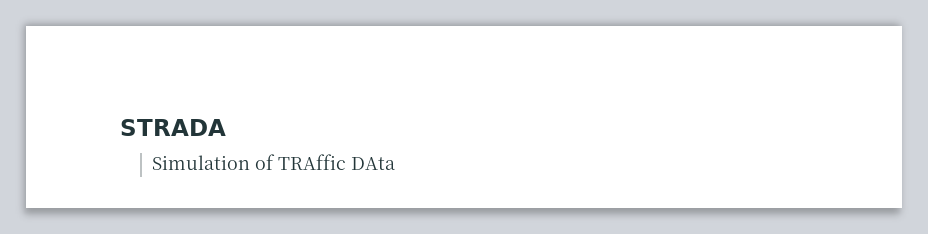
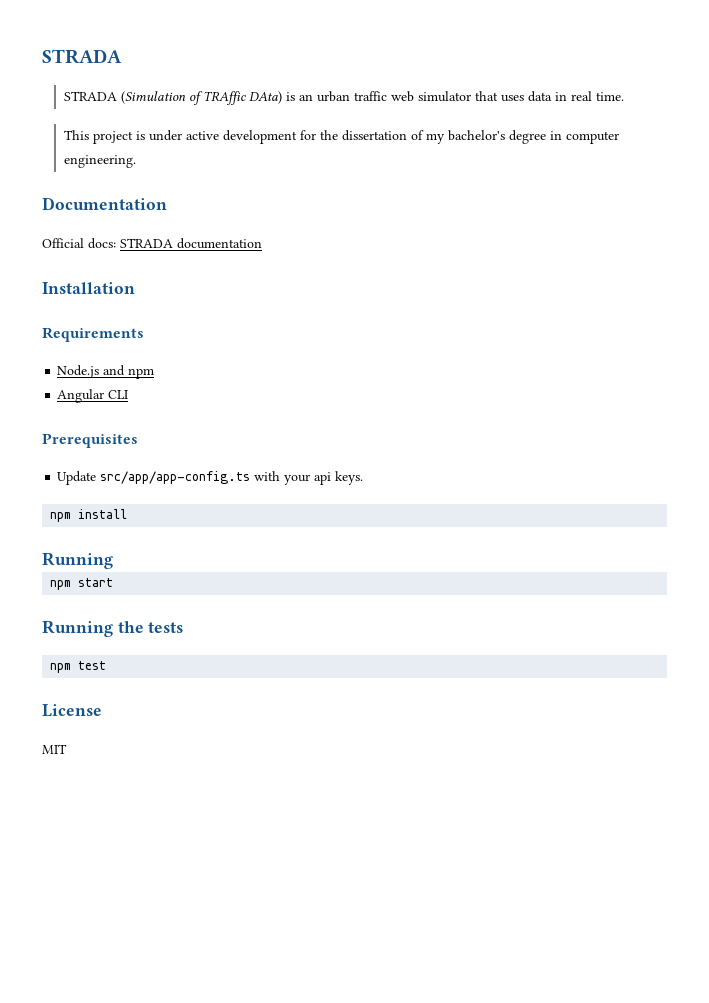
[152,154,396,170] Simulation of TRAffic DAta -> [63,91,624,105] [63,130,619,144] [63,155,136,168] [42,197,167,210] [42,238,262,249] [42,282,135,294] [42,327,144,342] [57,365,155,379] [57,389,129,403] [42,433,138,448] [57,471,364,485] [50,509,128,522] [42,552,113,569] [50,578,114,590] [42,620,184,637] [50,661,107,673] [42,704,102,717] [42,744,67,754] STRADA (Simulation of TRAffic DAta) is an urban traffic web simulator that uses data in real time. // This project is under active development for the dissertation of my bachelor's degree in computer engineering. // Documentation // Official docs: STRADA documentation // Installation // Requirements // Node.js and npm // Angular CLI // Prerequisites // Update src/app/app-config.ts with your api keys. // npm install // Running // npm start // Running the tests // npm test // License // MIT

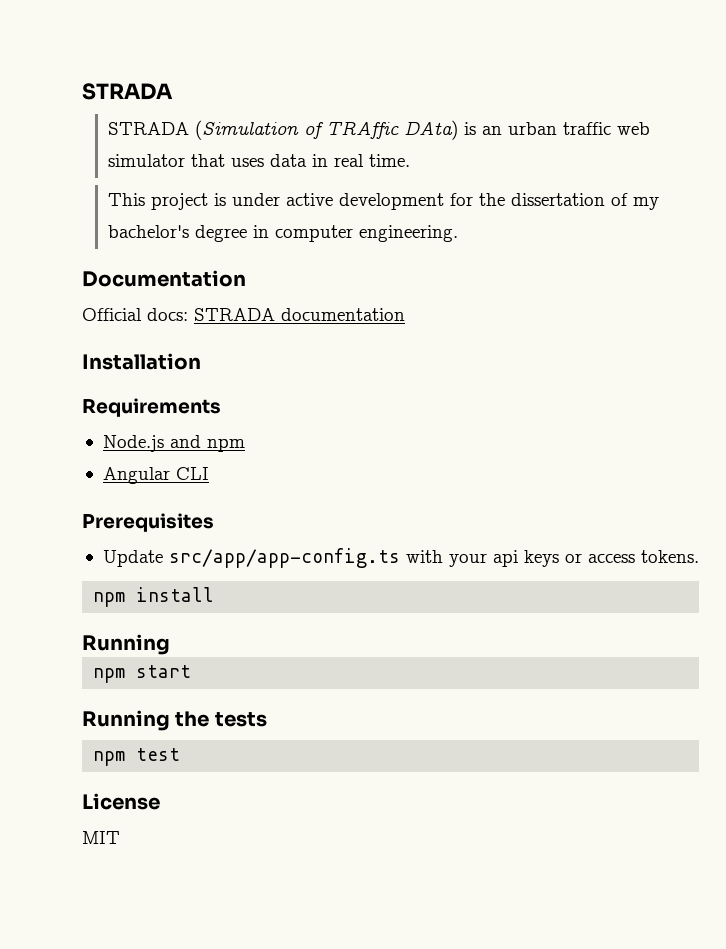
[335,471,364,485] keys. -> [523,550,699,567] keys or access tokens.

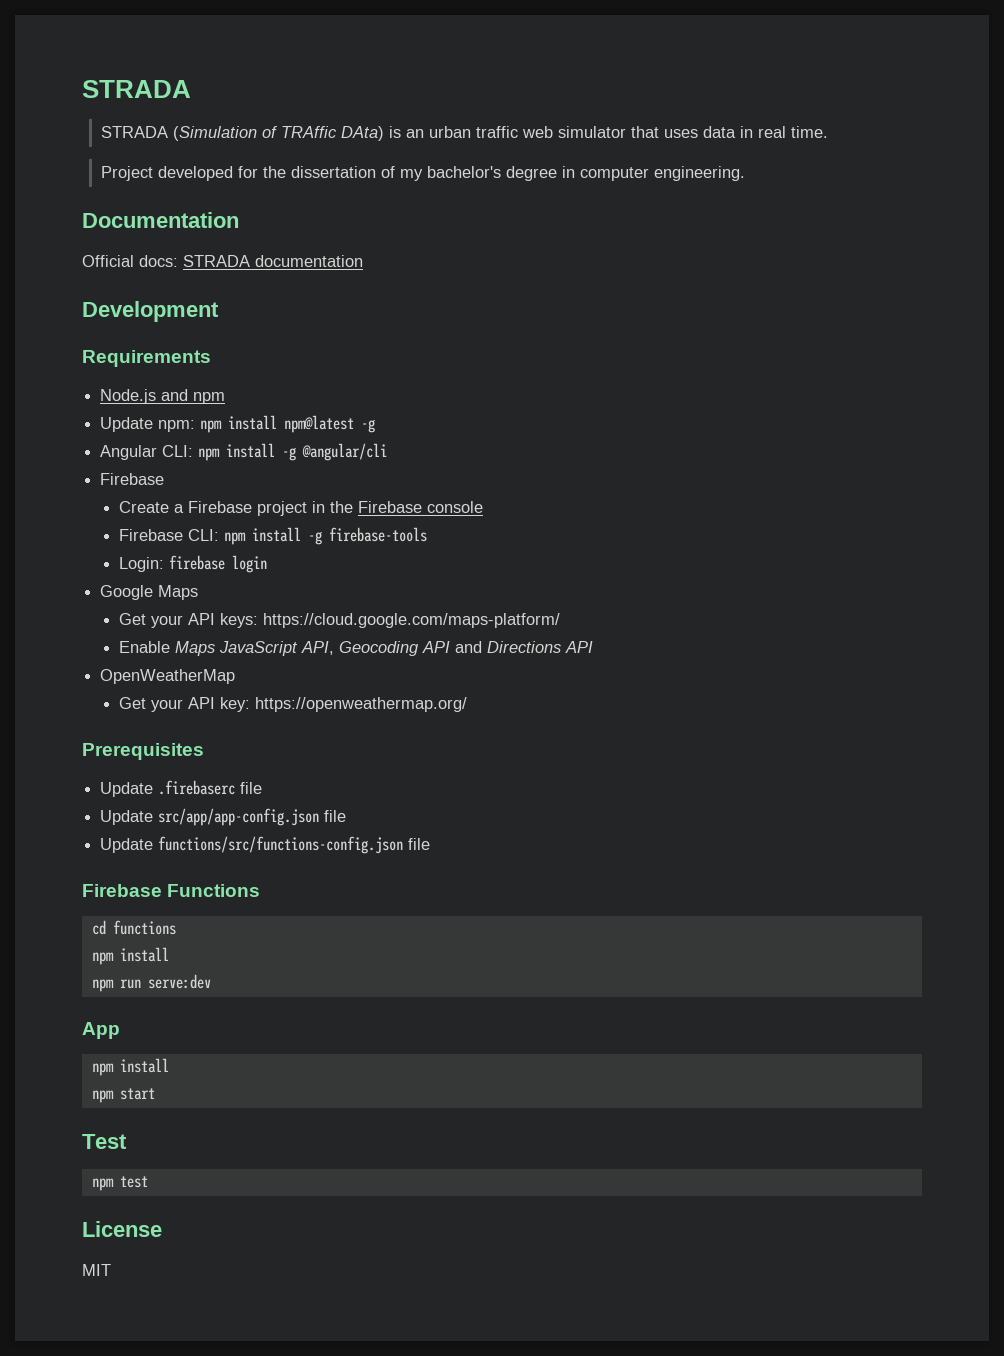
[108,193,445,210] This project is under active development -> [100,166,233,181] Project developed
[82,353,201,370] Installation -> [82,301,219,322] Development
[102,467,209,484] [82,513,214,532] [102,548,699,568] [93,587,215,607] [82,634,170,655] Angular CLI // Prerequisites // Update src/app/app-config.ts with your api keys or access tokens. // npm install // Running -> [100,415,376,433] [100,443,388,461] [100,473,165,485] [118,501,483,516] [118,527,427,545] [118,555,267,573] [100,585,199,600] [118,613,560,628] [118,641,593,656] [100,669,236,684] [118,697,467,712] [82,743,204,760] [100,780,263,797] [100,808,347,826] [100,836,431,854] [82,884,261,897] [91,920,176,935] [91,947,169,965] [91,974,211,992] [82,1022,120,1039] [91,1058,169,1076] Update npm: npm install npm@latest -g // Angular CLI: npm install -g @angular/cli // Firebase // Create a Firebase project in the Firebase console // Firebase CLI: npm install -g firebase-tools // Login: firebase login // Google Maps // Get your API keys: https://cloud.google.com/maps-platform/ // Enable Maps JavaScript API, Geocoding API and Directions API // OpenWeatherMap // Get your API key: https://openweathermap.org/ // Prerequisites // Update .firebaserc file // Update src/app/app-config.json file // Update functions/src/functions-config.json file // Firebase Functions // cd functions // npm install // npm run serve:dev // App // npm install
[82,710,267,731] Running the tests -> [82,1134,127,1149] Test

